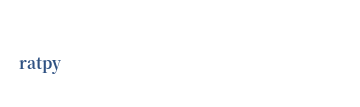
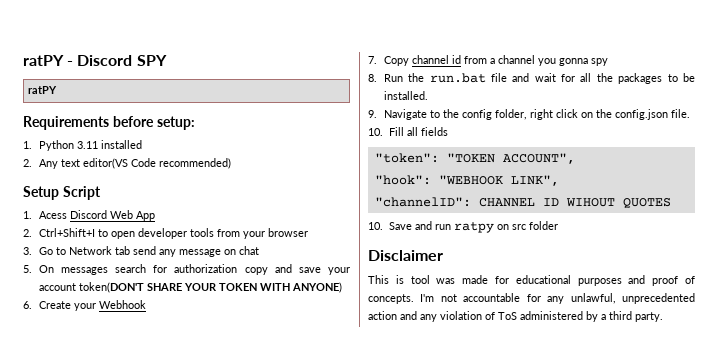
[19,57,61,74] ratpy -> [23,55,167,66] [27,86,57,94] [23,116,195,130] [23,140,142,151] [23,158,231,169] [23,186,101,200] [23,210,155,221] [23,228,308,239] [23,246,259,257] [23,264,350,275] [38,282,342,293] [23,300,146,311] [368,55,608,66] [368,73,695,84] [383,91,428,100] [368,109,690,120] [368,127,448,136] [374,153,575,164] [374,175,559,186] [374,197,671,208] [368,221,558,233] [368,250,443,261] [368,275,695,286] [368,293,695,304] [368,311,663,322] ratPY - Discord SPY // ratPY // Requirements before setup: // 1. Python 3.11 installed // 2. Any text editor(VS Code recommended) // Setup Script // 1. Acess Discord Web App // 2. Ctrl+Shift+I to open developer tools from your browser // 3. Go to Network tab send any message on chat // 5. On messages search for authorization copy and save your account token(DON'T SHARE YOUR TOKEN WITH ANYONE) // 6. Create your Webhook // 7. Copy channel id from a channel you gonna spy // 8. Run the run.bat file and wait for all the packages to be installed. // 9. Navigate to the config folder, right click on the config.json file. // 10. Fill all fields // "token": "TOKEN ACCOUNT", // "hook": "WEBHOOK LINK", // "channelID": CHANNEL ID WIHOUT QUOTES // 10. Save and run ratpy on src folder // Disclaimer // This is tool was made for educational purposes and proof of concepts. I'm not accountable for any unlawful, unprecedented action and any violation of ToS administered by a third party.

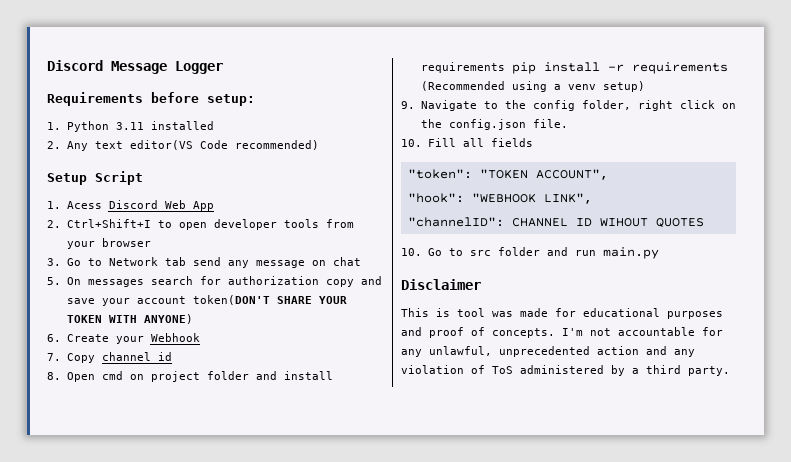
[23,55,167,66] [27,86,57,94] ratPY - Discord SPY // ratPY -> [47,60,223,74] Discord Message Logger
[463,55,608,66] [368,73,695,84] [383,91,428,100] from a channel you gonna spy // 8. Run the run.bat file and wait for all the packages to be installed. -> [47,371,333,382] [420,62,728,74] [420,81,645,92] // 8. Open cmd on project folder and install requirements pip install -r requirements (Recommended using a venv setup)
[388,221,558,233] Save and run ratpy on src folder -> [427,247,659,259] Go to src folder and run main.py

